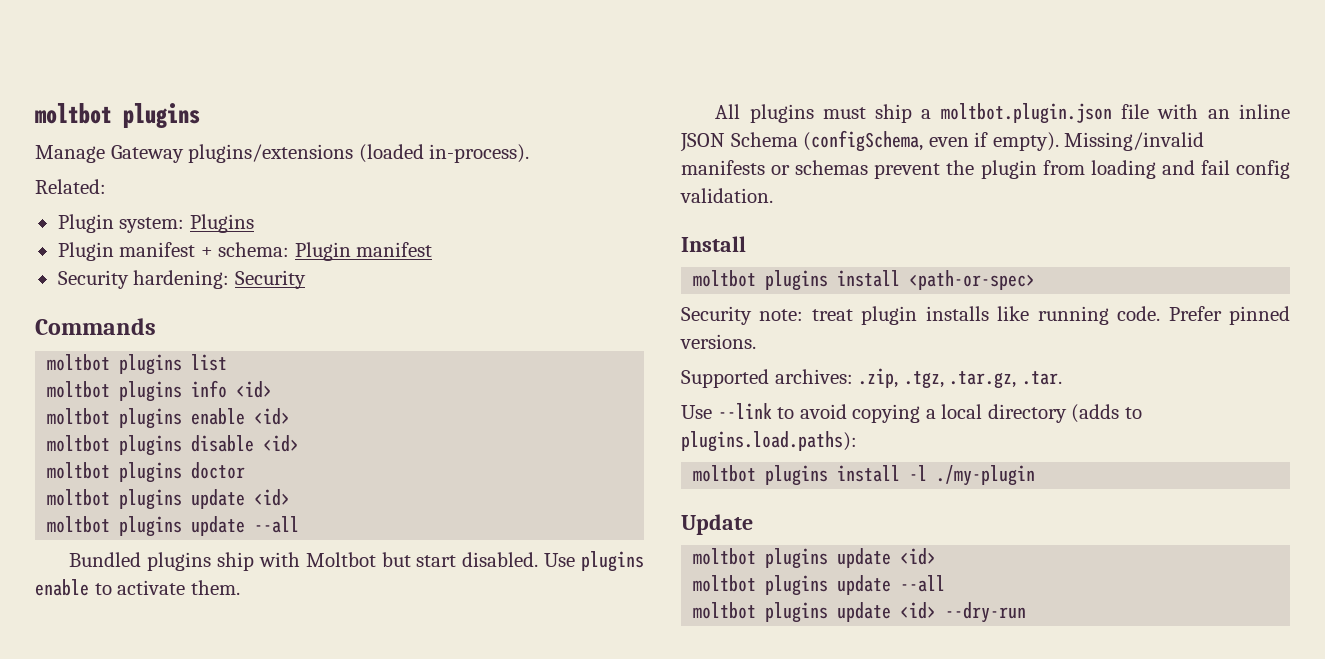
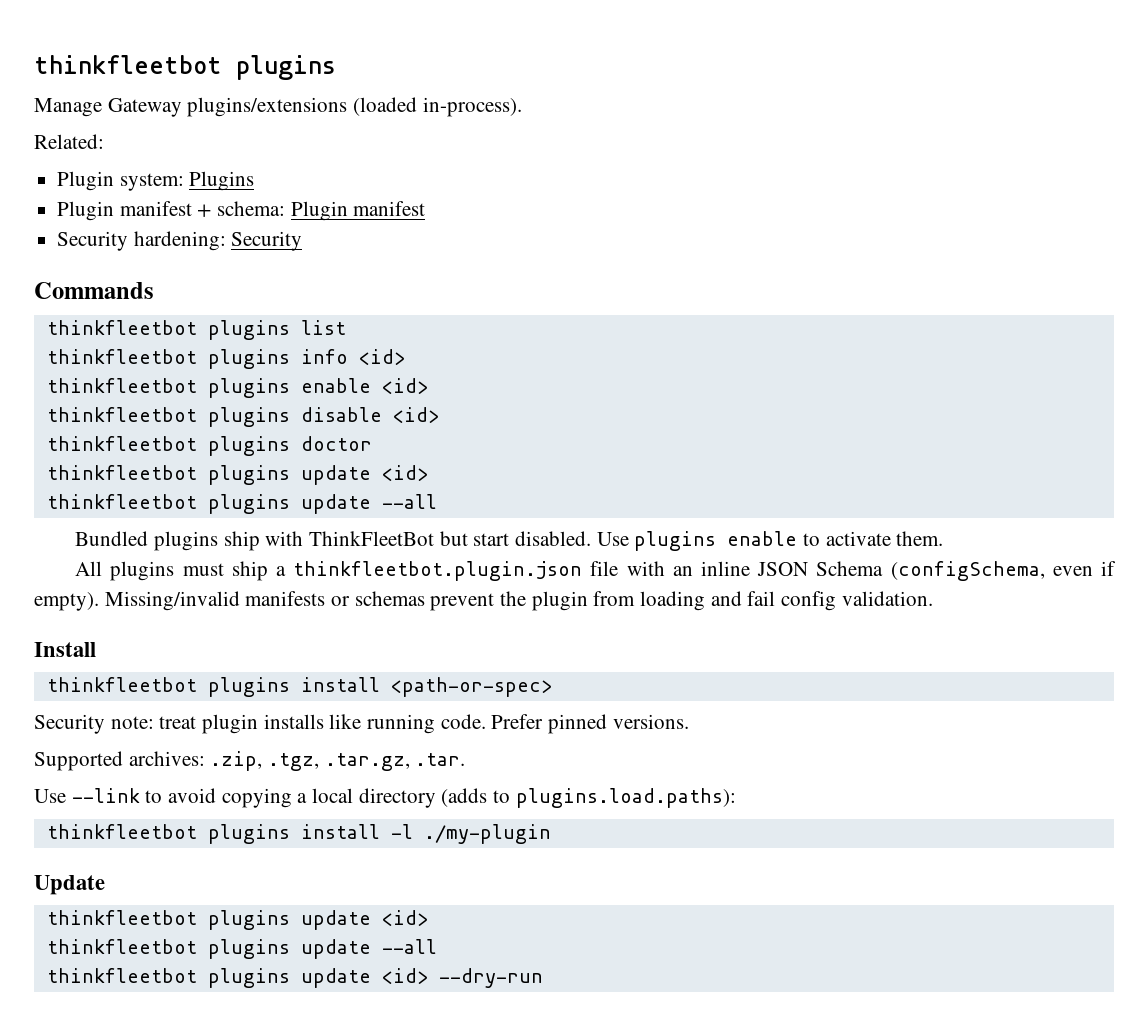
[35,103,112,124] moltbot -> [34,55,222,74] thinkfleetbot
[47,354,111,371] moltbot -> [46,320,197,335] thinkfleetbot
[47,381,111,398] moltbot -> [46,349,197,364] thinkfleetbot
[47,408,111,425] moltbot -> [46,378,197,393] thinkfleetbot
[47,435,111,452] moltbot -> [46,407,197,422] thinkfleetbot
[47,462,111,479] moltbot -> [46,436,197,451] thinkfleetbot
[47,489,291,510] [47,516,111,533] moltbot plugins update <id> // moltbot -> [46,465,428,485] [46,494,197,509] thinkfleetbot plugins update <id> // thinkfleetbot
[305,552,376,567] Moltbot -> [308,531,434,546] ThinkFleetBot
[940,103,1112,124] moltbot.plugin.json -> [293,561,583,581] thinkfleetbot.plugin.json
[693,270,757,287] moltbot -> [46,677,197,692] thinkfleetbot
[693,465,757,482] moltbot -> [46,824,197,839] thinkfleetbot
[693,548,937,569] [693,575,946,596] [693,602,757,619] moltbot plugins update <id> // moltbot plugins update --all // moltbot -> [46,910,428,930] [46,939,437,959] [46,968,197,983] thinkfleetbot plugins update <id> // thinkfleetbot plugins update --all // thinkfleetbot

